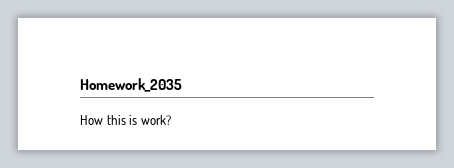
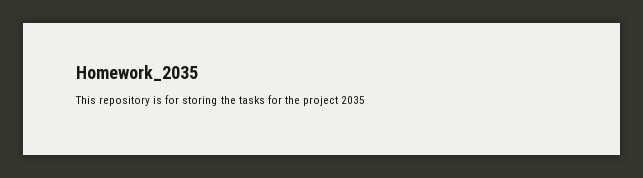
[80,115,171,125] How this is work? -> [75,95,366,106] This repository is for storing the tasks for the project 2035

